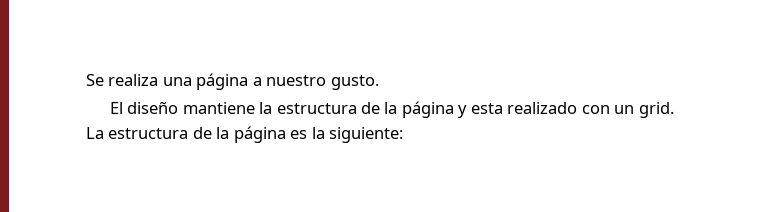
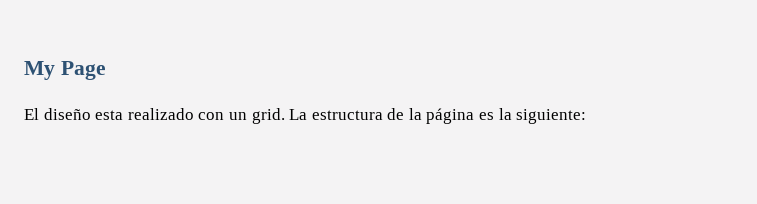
[86,73,379,90] [109,101,468,118] Se realiza una página a nuestro gusto. // El diseño mantiene la estructura de la página y -> [24,61,106,80] [24,108,91,120] My Page // El diseño

